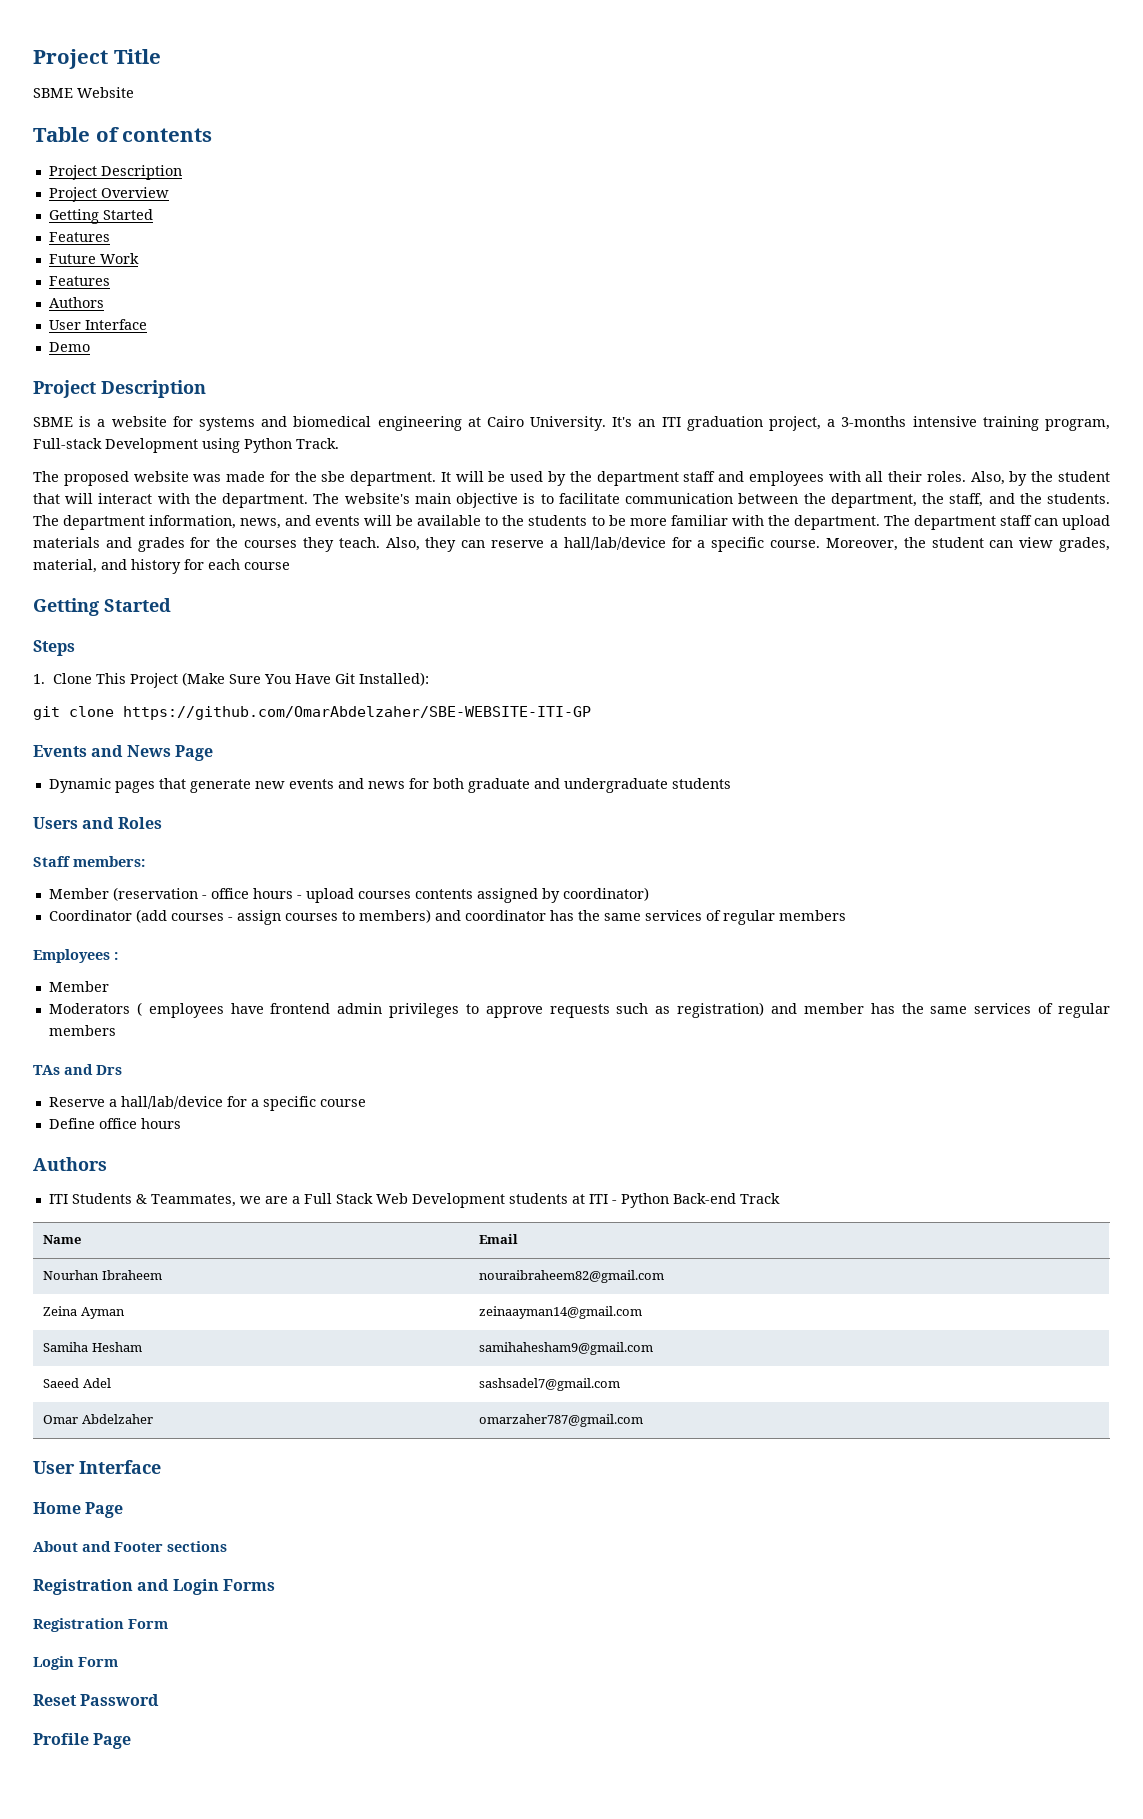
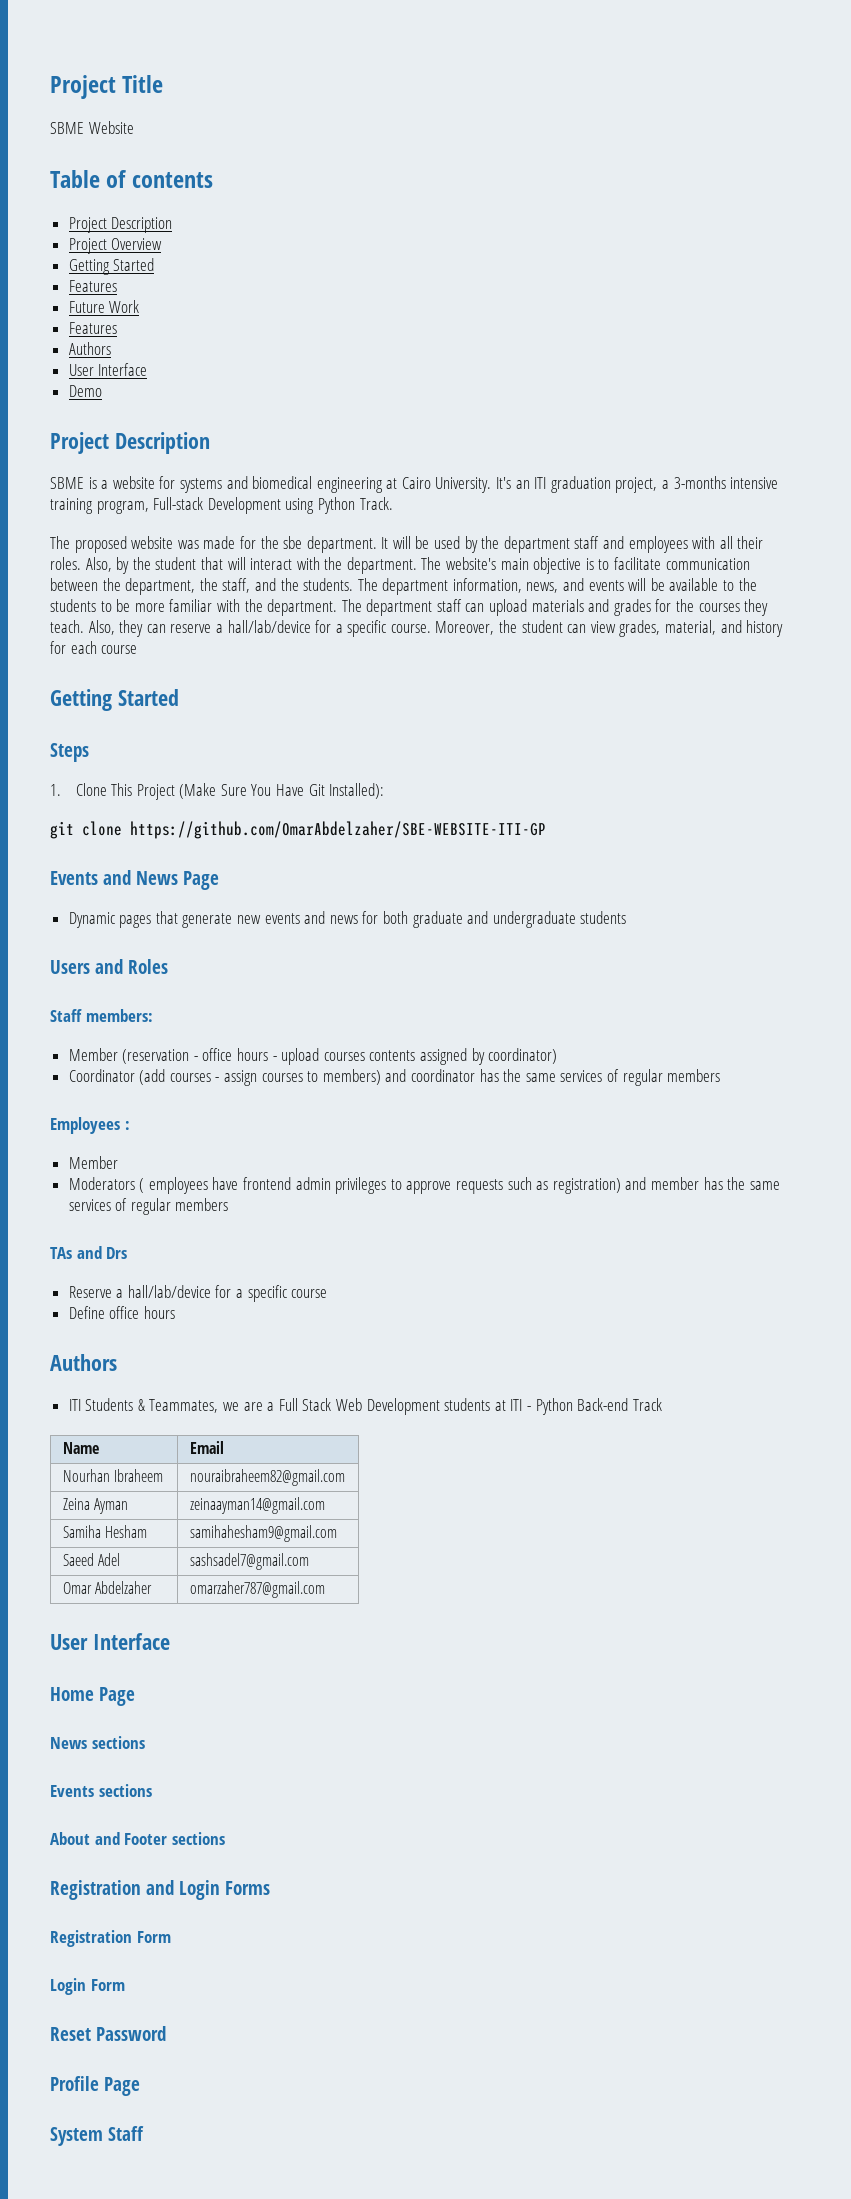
(124, 1510) none -> [50,1736,145,1749] [50,1784,152,1797] // News sections // Events sections
(132, 1741) none -> [50,2126,145,2146] // System Staff

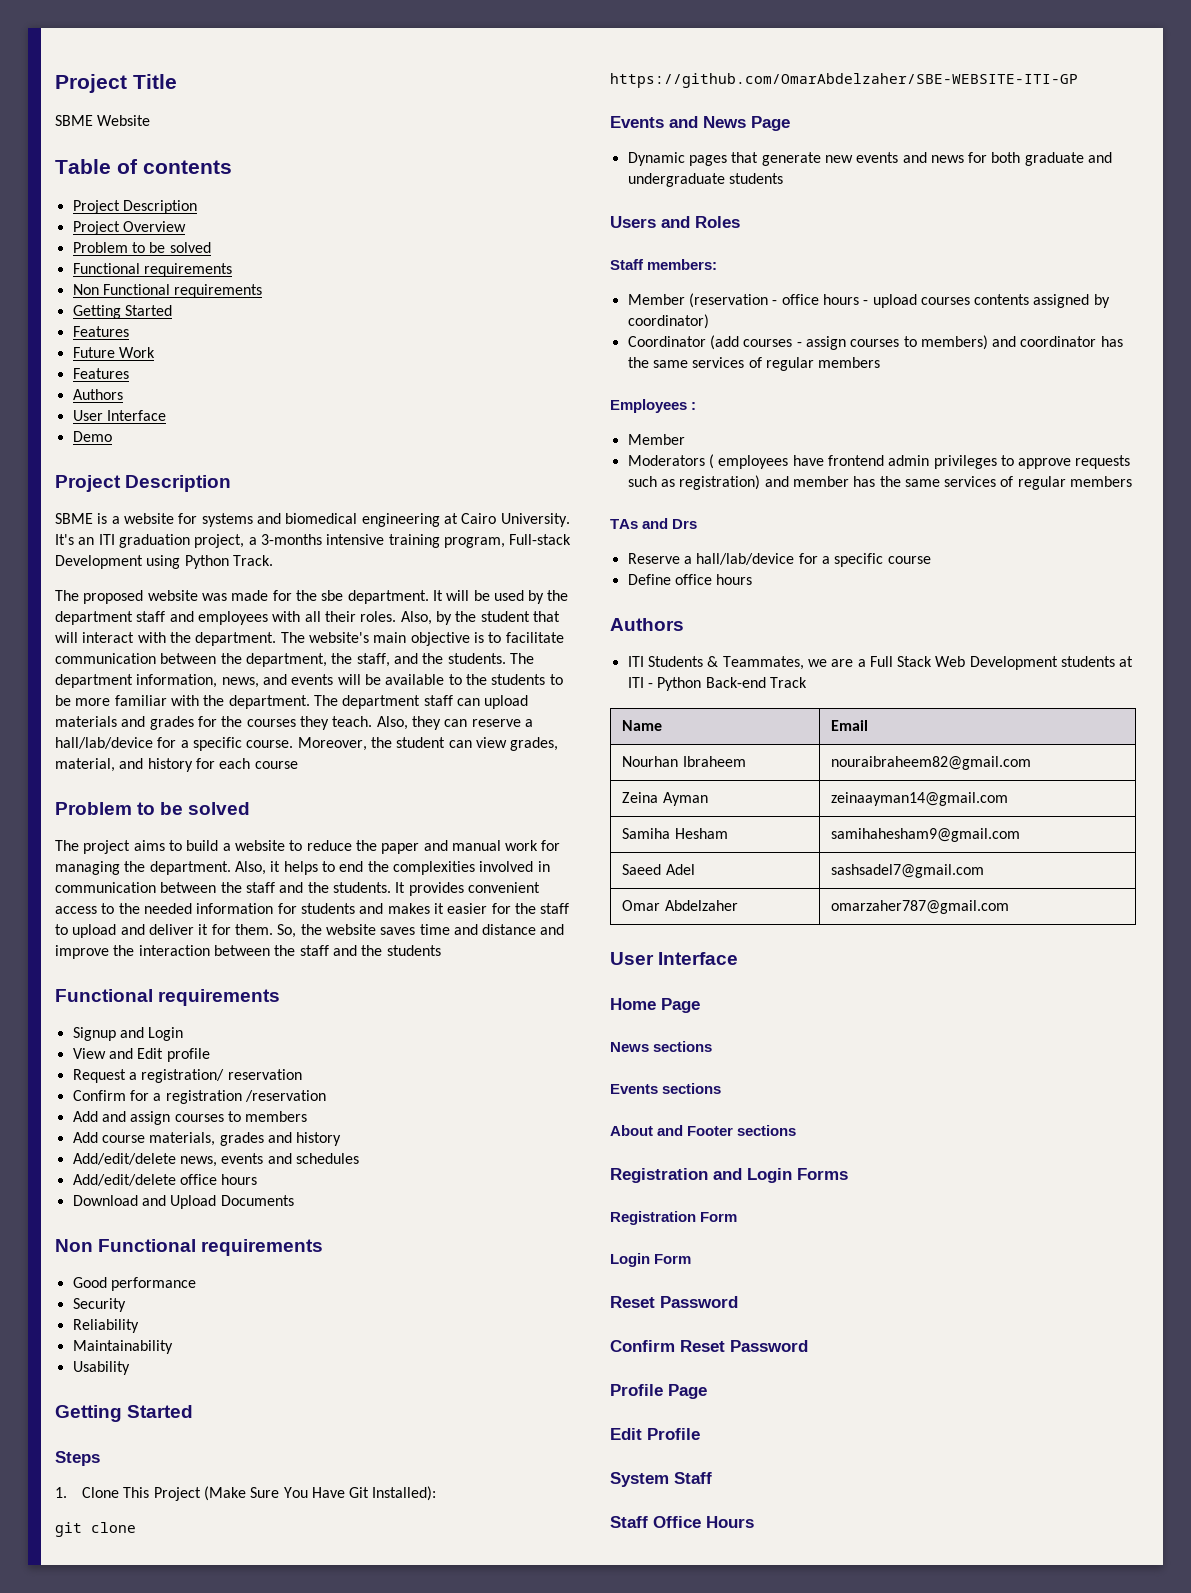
(163, 244) none -> [72,242,211,253] [72,263,232,277] [72,284,263,298] // Problem to be solved // Functional requirements // Non Functional requirements
(138, 649) none -> [55,802,251,815] [55,840,561,854] [55,861,550,875] [55,882,540,896] [55,903,570,914] [55,924,565,938] [55,945,441,959] [55,989,281,1006] [72,1027,184,1041] [72,1048,210,1062] [72,1069,302,1083] [72,1090,326,1104] [72,1111,308,1125] [72,1132,342,1146] [72,1153,359,1167] [72,1174,258,1186] [72,1195,294,1209] [55,1239,324,1256] [72,1277,196,1291] [72,1298,126,1312] [72,1319,139,1333] [72,1340,173,1354] [72,1361,130,1375] // Problem to be solved // The project aims to build a website to reduce the paper and manual work for managing the department. Also, it helps to end the complexities involved in communication between the staff and the students. It provides convenient access to the needed information for students and makes it easier for the staff to upload and deliver it for them. So, the website saves time and distance and improve the interaction between the staff and the students // Functional requirements // Signup and Login // View and Edit profile // Request a registration/ reservation // Confirm for a registration /reservation // Add and assign courses to members // Add course materials, grades and history // Add/edit/delete news, events and schedules // Add/edit/delete office hours // Download and Upload Documents // Non Functional requirements // Good performance // Security // Reliability // Maintainability // Usability
(167, 2033) none -> [610,1340,808,1352] // Confirm Reset Password
(141, 2086) none -> [610,1428,700,1440] // Edit Profile
(145, 2133) none -> [610,1516,754,1528] // Staff Office Hours

